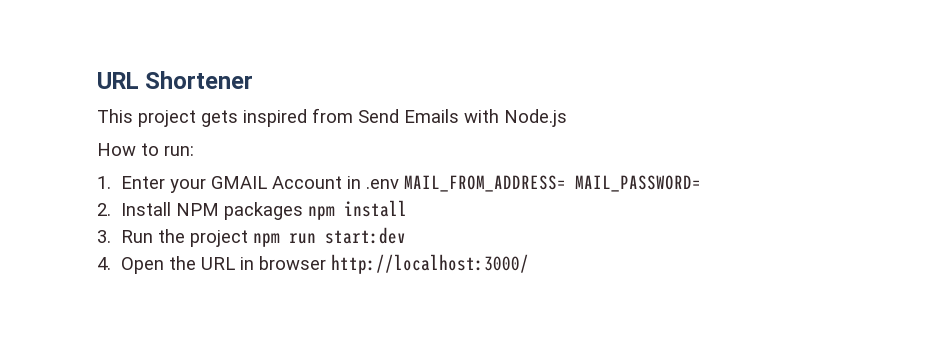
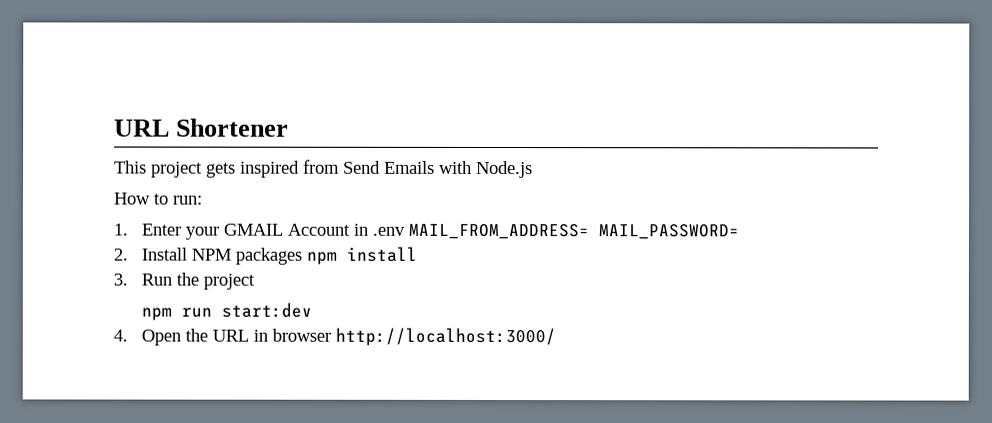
(248, 238) none -> (255, 281) //

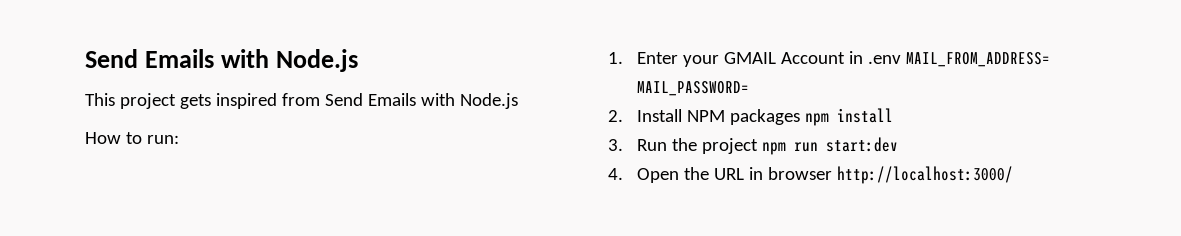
[114,118,290,137] URL Shortener -> [85,49,359,72] Send Emails with Node.js
(255, 281) // -> (759, 146) none

